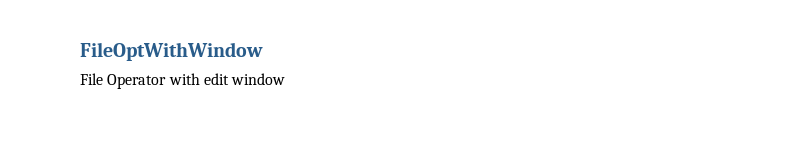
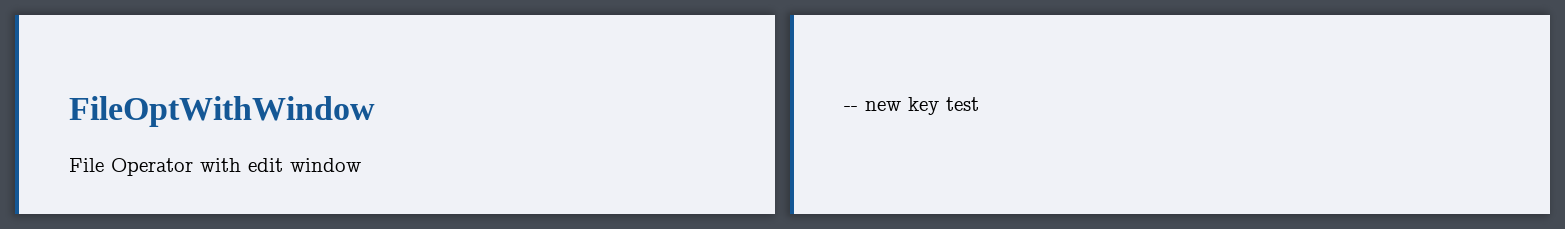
(286, 79) none -> [844,97,979,115] // -- new key test

